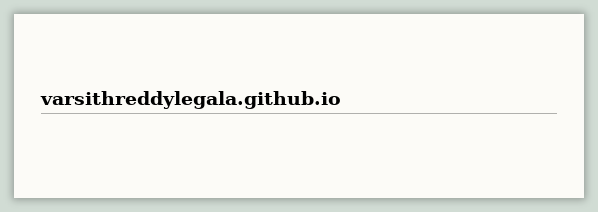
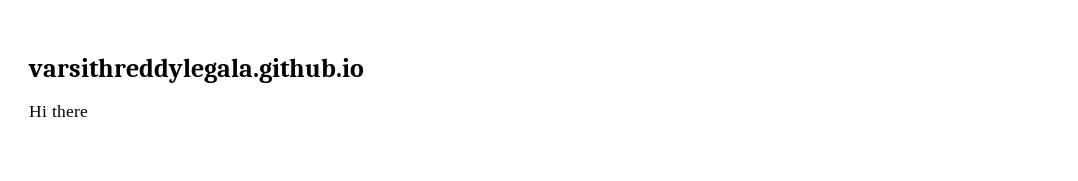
(341, 100) none -> [29,105,88,117] // Hi there

